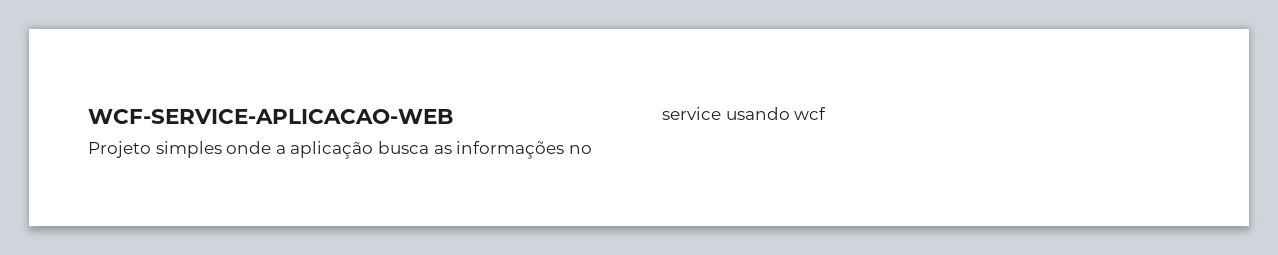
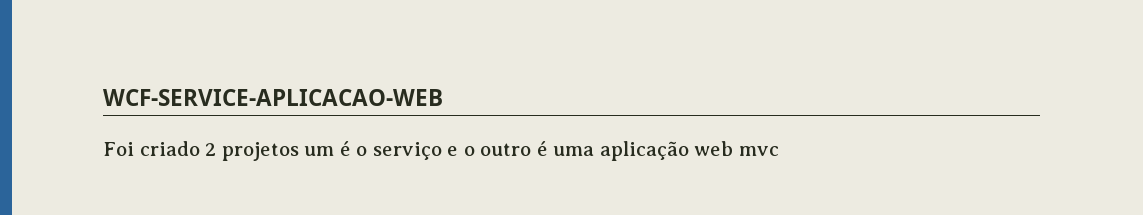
[88,141,592,159] [662,107,827,120] Projeto simples onde a aplicação busca as informações no service usando wcf -> [103,141,780,161] Foi criado 2 projetos um é o serviço e o outro é uma aplicação web mvc

